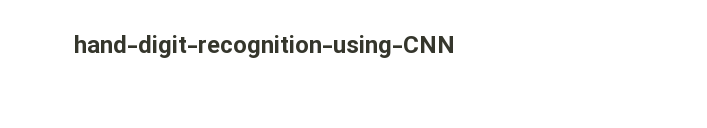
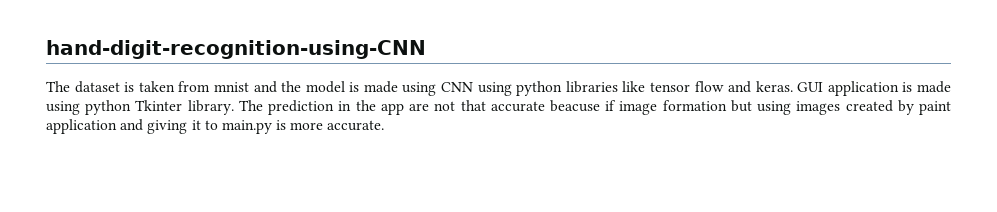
(455, 46) none -> [46,81,952,96] [46,100,952,115] [46,119,385,134] // The dataset is taken from mnist and the model is made using CNN using python libraries like tensor flow and keras. GUI application is made using python Tkinter library. The prediction in the app are not that accurate beacuse if image formation but using images created by paint application and giving it to main.py is more accurate.

